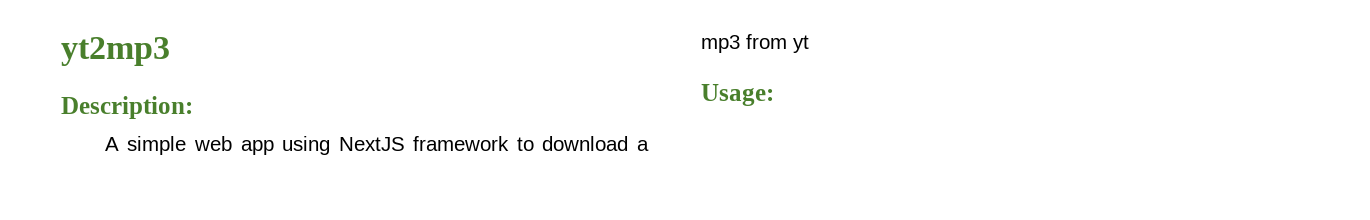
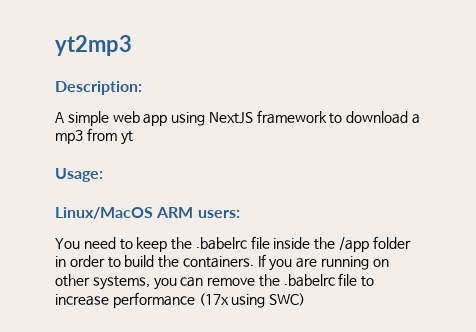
(774, 95) none -> [55,207,240,219] [55,236,411,252] [55,254,389,271] [55,273,375,290] [55,292,306,308] // Linux/MacOS ARM users: // You need to keep the .babelrc file inside the /app folder in order to build the containers. If you are running on other systems, you can remove the .babelrc file to increase performance (17x using SWC)

